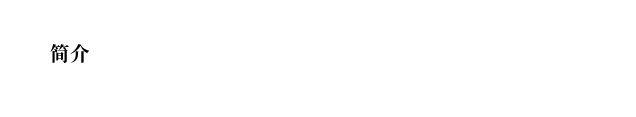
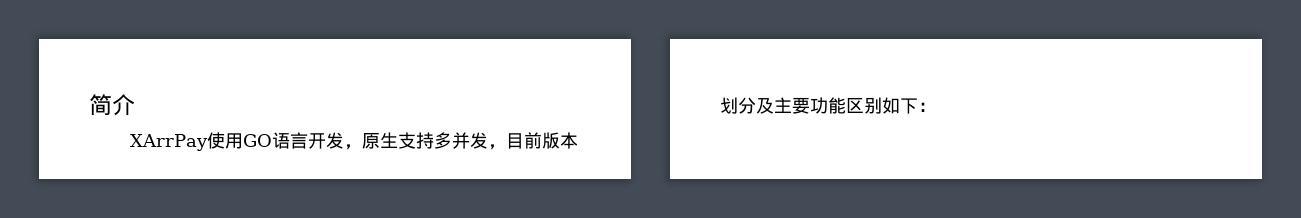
(90, 53) none -> [129,132,578,151] [720,97,936,114] // XArrPay使用GO语言开发，原生支持多并发，目前版本划分及主要功能区别如下：

